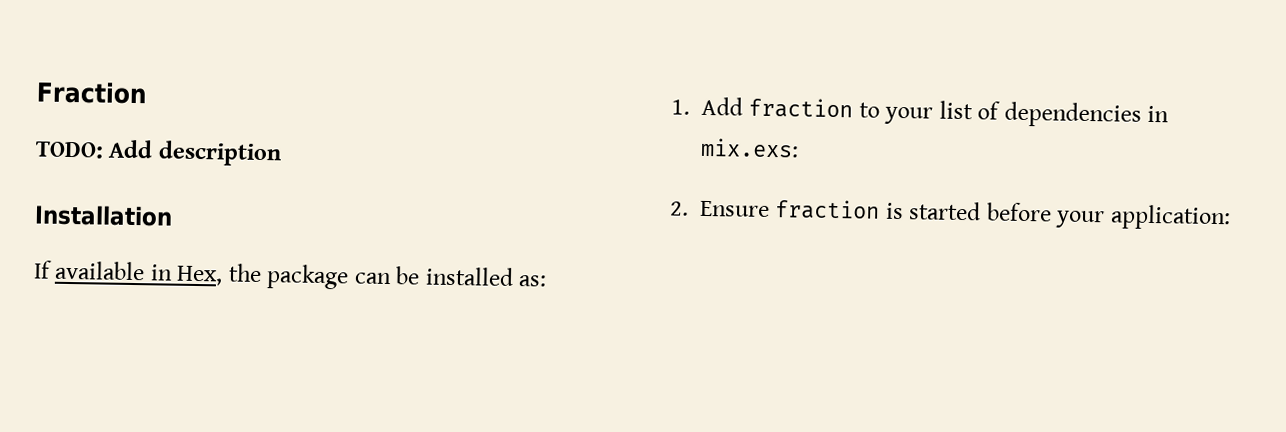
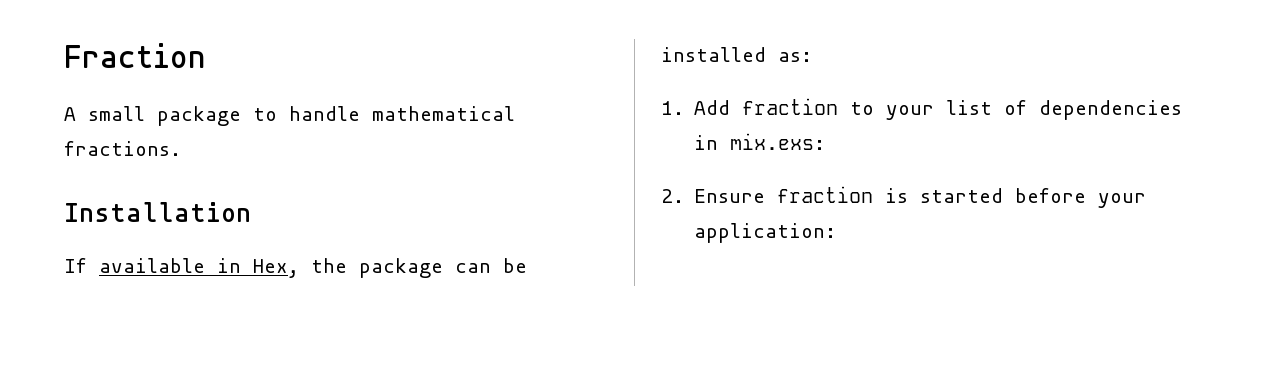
[35,139,282,167] TODO: Add description -> [64,106,515,126] [64,141,181,156] A small package to handle mathematical fractions.

